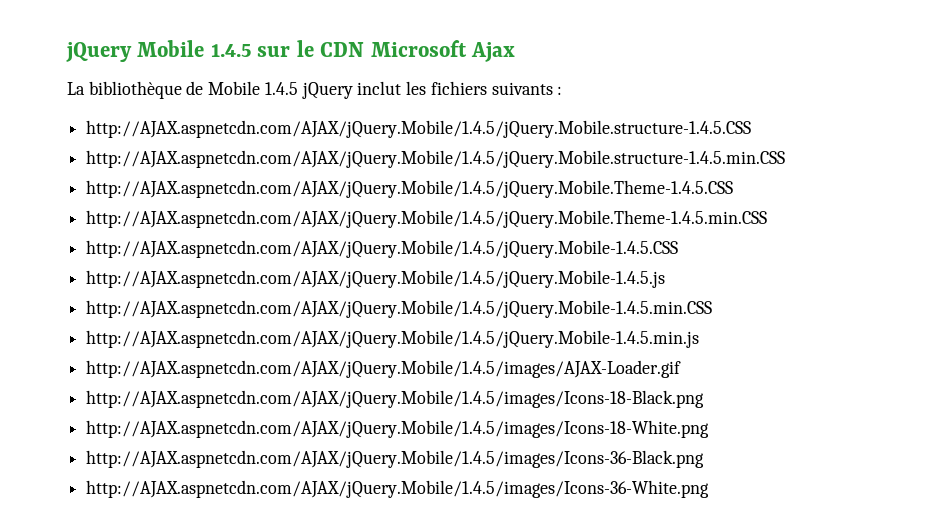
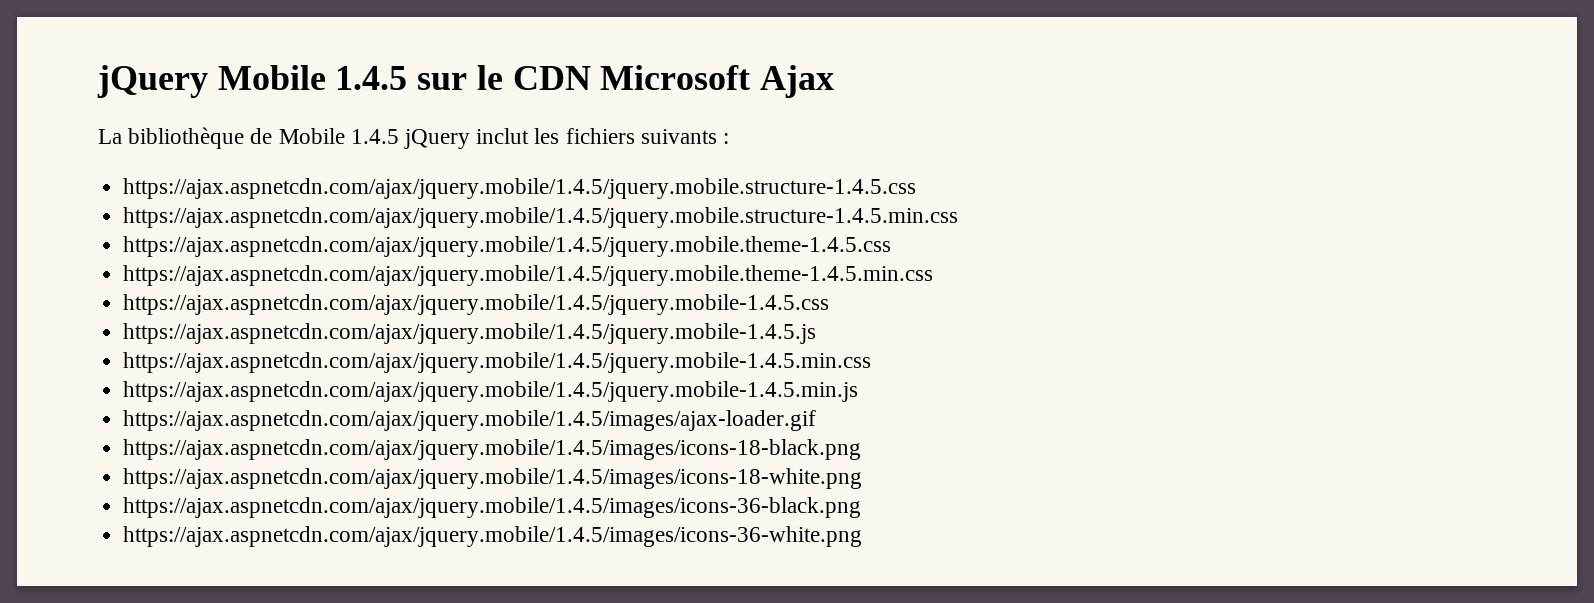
[86,120,752,138] [86,150,786,168] [86,180,734,198] [86,210,768,228] [86,240,679,258] [86,270,666,288] [86,300,713,318] [86,330,700,348] [86,360,682,378] [86,390,705,408] [86,420,710,438] [86,450,705,468] [86,480,710,498] http://AJAX.aspnetcdn.com/AJAX/jQuery.Mobile/1.4.5/jQuery.Mobile.structure-1.4.5.CSS // http://AJAX.aspnetcdn.com/AJAX/jQuery.Mobile/1.4.5/jQuery.Mobile.structure-1.4.5.min.CSS // http://AJAX.aspnetcdn.com/AJAX/jQuery.Mobile/1.4.5/jQuery.Mobile.Theme-1.4.5.CSS // http://AJAX.aspnetcdn.com/AJAX/jQuery.Mobile/1.4.5/jQuery.Mobile.Theme-1.4.5.min.CSS // http://AJAX.aspnetcdn.com/AJAX/jQuery.Mobile/1.4.5/jQuery.Mobile-1.4.5.CSS // http://AJAX.aspnetcdn.com/AJAX/jQuery.Mobile/1.4.5/jQuery.Mobile-1.4.5.js // http://AJAX.aspnetcdn.com/AJAX/jQuery.Mobile/1.4.5/jQuery.Mobile-1.4.5.min.CSS // http://AJAX.aspnetcdn.com/AJAX/jQuery.Mobile/1.4.5/jQuery.Mobile-1.4.5.min.js // http://AJAX.aspnetcdn.com/AJAX/jQuery.Mobile/1.4.5/images/AJAX-Loader.gif // http://AJAX.aspnetcdn.com/AJAX/jQuery.Mobile/1.4.5/images/Icons-18-Black.png // http://AJAX.aspnetcdn.com/AJAX/jQuery.Mobile/1.4.5/images/Icons-18-White.png // http://AJAX.aspnetcdn.com/AJAX/jQuery.Mobile/1.4.5/images/Icons-36-Black.png // http://AJAX.aspnetcdn.com/AJAX/jQuery.Mobile/1.4.5/images/Icons-36-White.png -> [123,178,917,199] [123,207,959,228] [123,236,892,257] [123,265,934,286] [123,294,830,315] [123,323,817,344] [123,352,872,373] [123,381,859,402] [123,410,817,431] [123,439,862,460] [123,468,863,489] [123,497,862,518] [123,526,863,547] https://ajax.aspnetcdn.com/ajax/jquery.mobile/1.4.5/jquery.mobile.structure-1.4.5.css // https://ajax.aspnetcdn.com/ajax/jquery.mobile/1.4.5/jquery.mobile.structure-1.4.5.min.css // https://ajax.aspnetcdn.com/ajax/jquery.mobile/1.4.5/jquery.mobile.theme-1.4.5.css // https://ajax.aspnetcdn.com/ajax/jquery.mobile/1.4.5/jquery.mobile.theme-1.4.5.min.css // https://ajax.aspnetcdn.com/ajax/jquery.mobile/1.4.5/jquery.mobile-1.4.5.css // https://ajax.aspnetcdn.com/ajax/jquery.mobile/1.4.5/jquery.mobile-1.4.5.js // https://ajax.aspnetcdn.com/ajax/jquery.mobile/1.4.5/jquery.mobile-1.4.5.min.css // https://ajax.aspnetcdn.com/ajax/jquery.mobile/1.4.5/jquery.mobile-1.4.5.min.js // https://ajax.aspnetcdn.com/ajax/jquery.mobile/1.4.5/images/ajax-loader.gif // https://ajax.aspnetcdn.com/ajax/jquery.mobile/1.4.5/images/icons-18-black.png // https://ajax.aspnetcdn.com/ajax/jquery.mobile/1.4.5/images/icons-18-white.png // https://ajax.aspnetcdn.com/ajax/jquery.mobile/1.4.5/images/icons-36-black.png // https://ajax.aspnetcdn.com/ajax/jquery.mobile/1.4.5/images/icons-36-white.png

